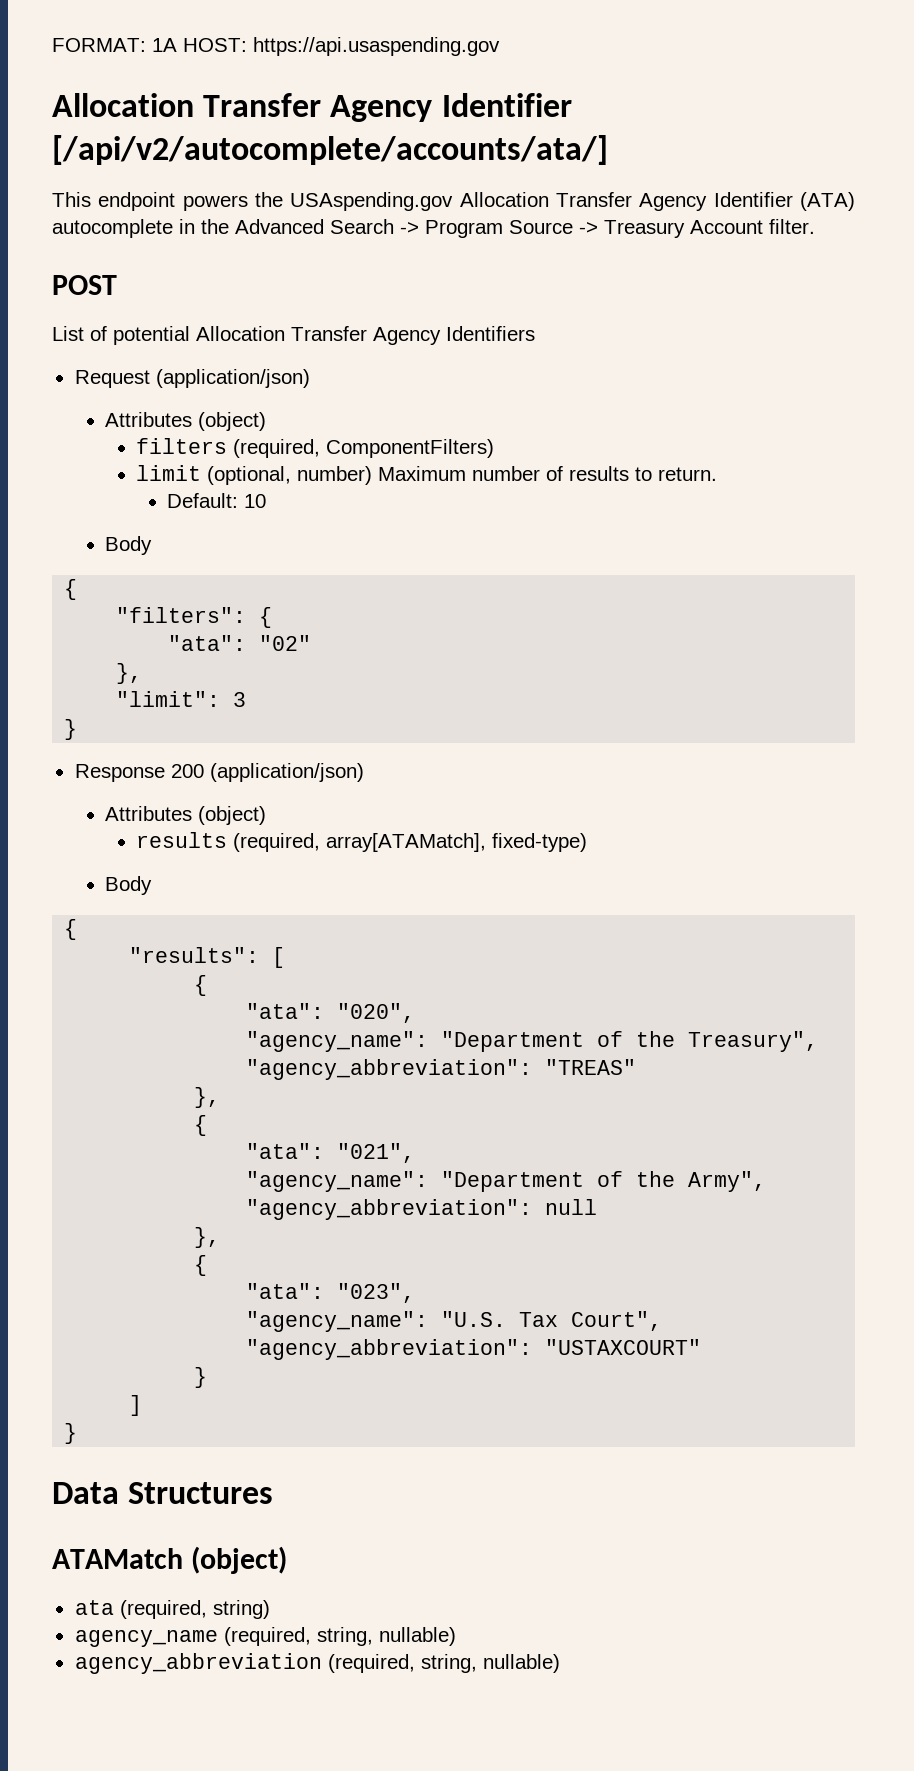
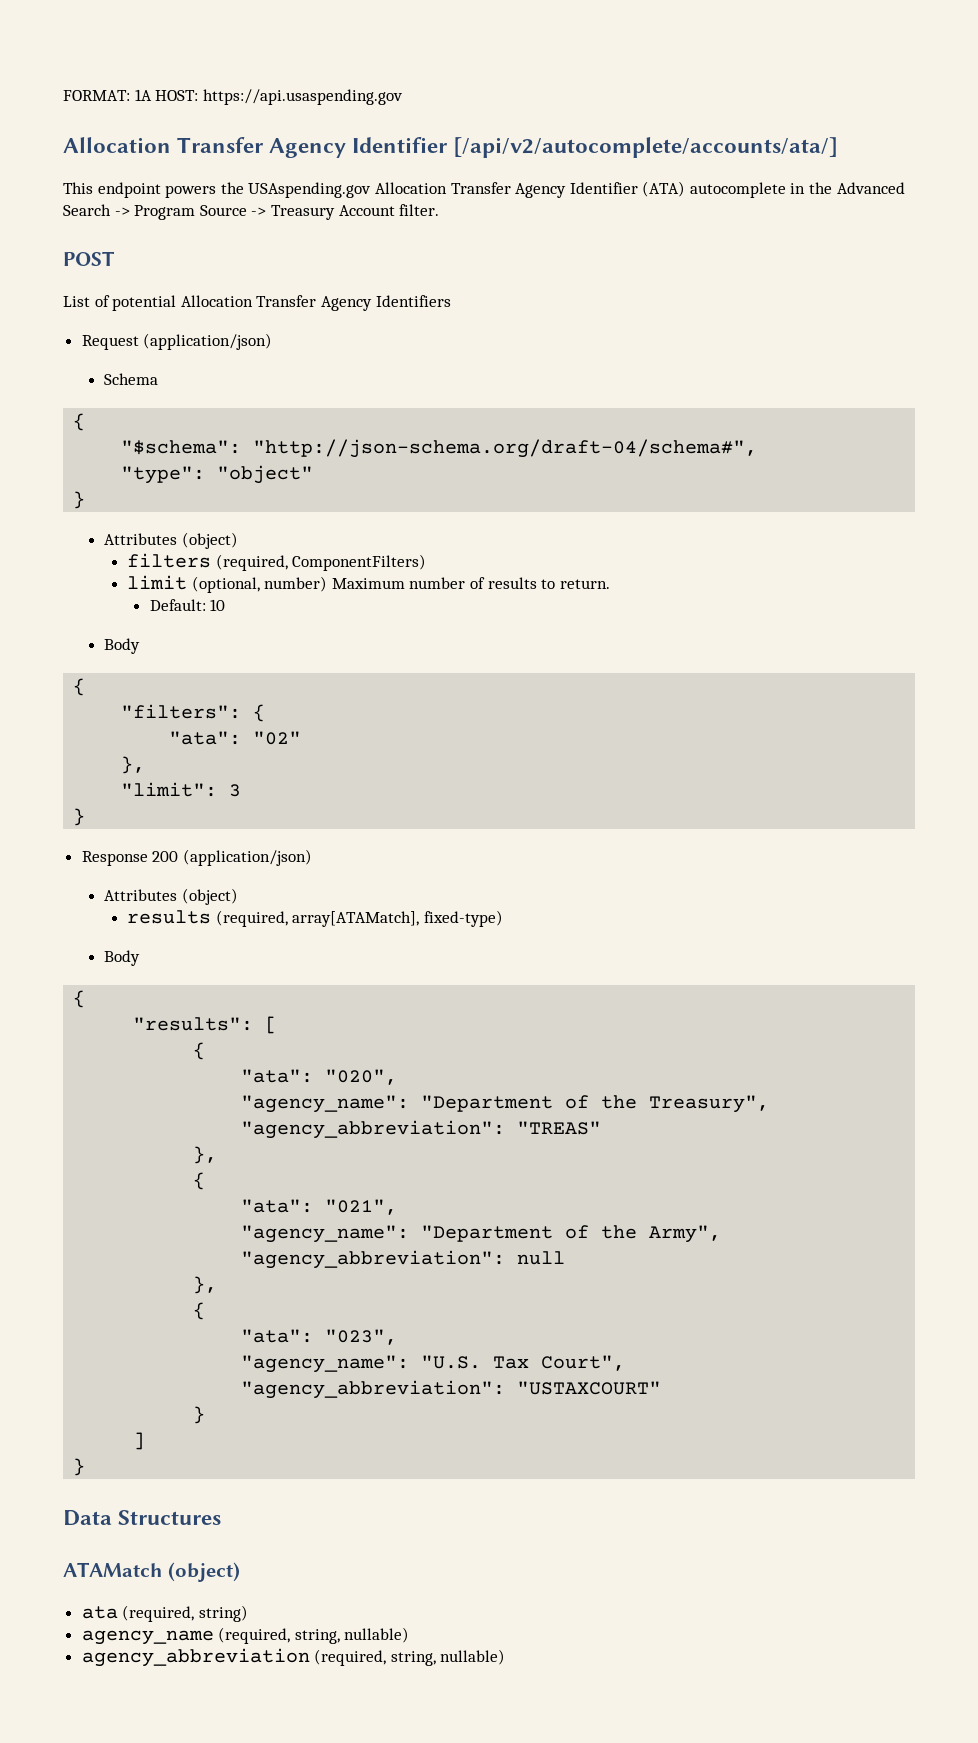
(310, 378) none -> [104,373,159,385] [73,413,86,431] [121,439,758,458] [121,465,314,484] [73,491,86,509] // Schema // { // "$schema": "http://json-schema.org/draft-04/schema#", // "type": "object" // }

